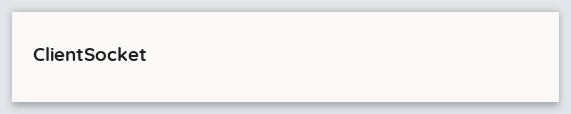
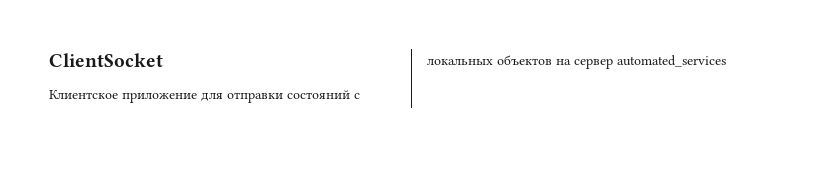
(147, 54) none -> [49,90,360,103] [427,55,726,69] // Клиентское приложение для отправки состояний с локальных объектов на сервер automated_services

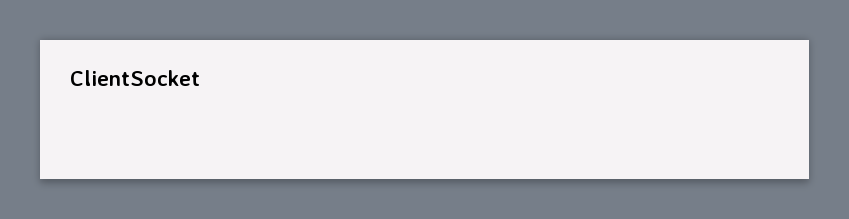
[49,90,360,103] [427,55,726,69] // Клиентское приложение для отправки состояний с локальных объектов на сервер automated_services -> (200, 78) none

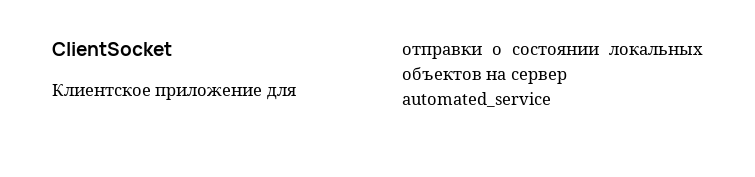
(200, 78) none -> [52,84,296,100] [402,46,703,59] [402,67,567,84] [402,92,551,107] // Клиентское приложение для отправки о состоянии локальных объектов на сервер automated_service

